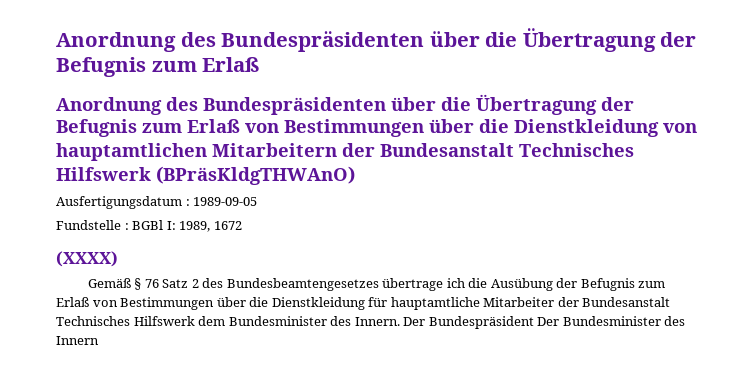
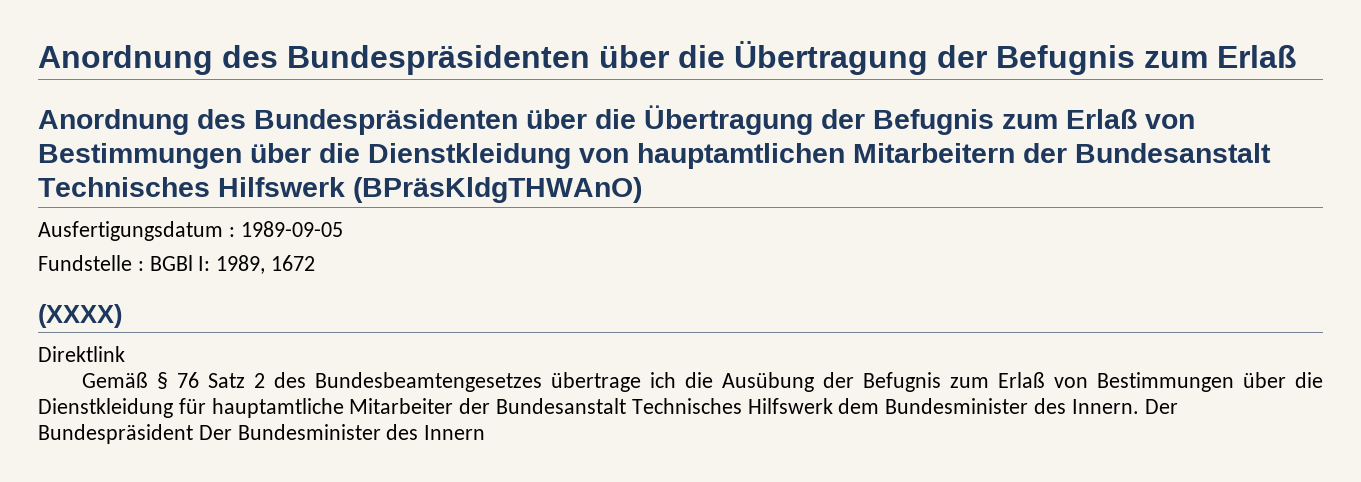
(118, 259) none -> [38,346,125,362] // Direktlink

